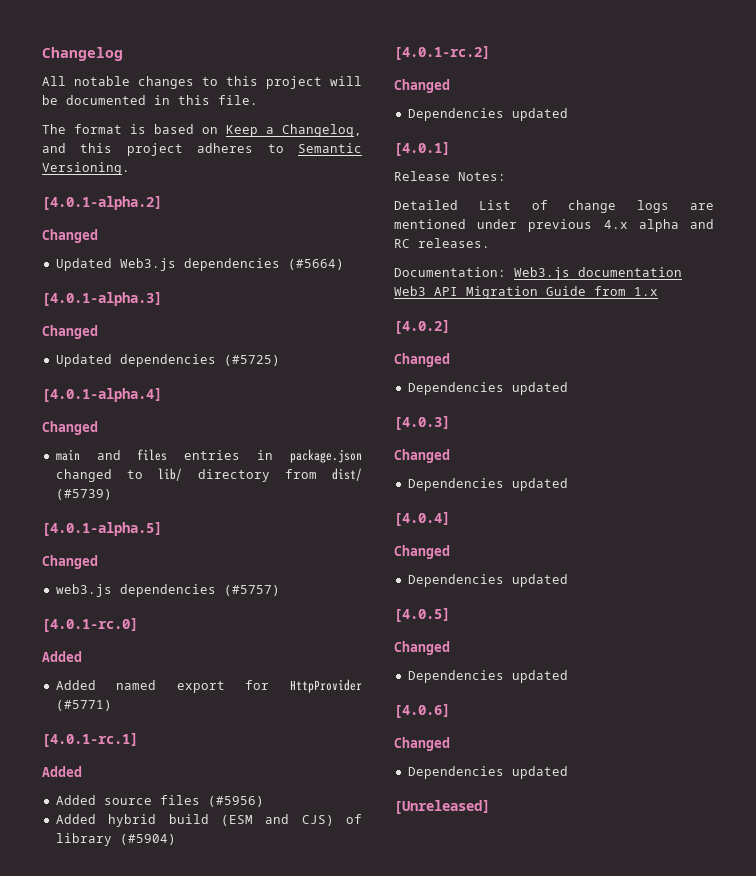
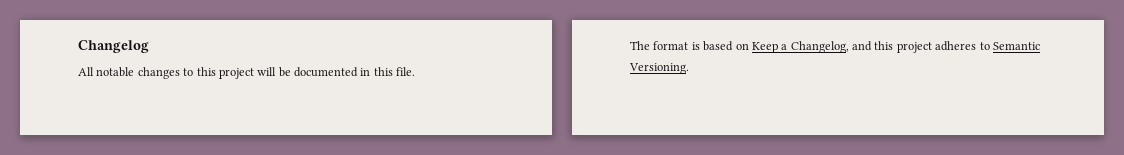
[42,196,162,210] [42,229,98,243] [55,258,344,271] [42,292,162,306] [42,325,98,339] [55,354,280,367] [42,388,162,402] [42,421,98,435] [55,449,362,463] [55,468,362,482] [55,489,112,500] [42,522,162,536] [42,555,98,569] [55,584,280,597] [42,618,138,632] [42,651,82,662] [55,679,362,693] [55,700,112,711] [42,733,138,747] [42,766,82,777] [55,795,264,807] [55,814,362,827] [55,833,176,846] [394,46,490,60] [394,79,450,93] [407,108,568,121] [394,142,450,156] [394,171,506,181] [394,200,714,213] [394,219,714,232] [394,238,490,248] [394,267,682,280] [394,286,658,299] [394,320,450,334] [394,353,450,367] [407,382,568,395] [394,416,450,430] [394,449,450,463] [407,478,568,491] [394,512,450,526] [394,545,450,559] [407,574,568,587] [394,608,450,622] [394,641,450,655] [407,670,568,683] [394,704,450,718] [394,737,450,751] [407,766,568,779] [394,800,490,814] // [4.0.1-alpha.2] // Changed // Updated Web3.js dependencies (#5664) // [4.0.1-alpha.3] // Changed // Updated dependencies (#5725) // [4.0.1-alpha.4] // Changed // main and files entries in package.json changed to lib/ directory from dist/ (#5739) // [4.0.1-alpha.5] // Changed // web3.js dependencies (#5757) // [4.0.1-rc.0] // Added // Added named export for HttpProvider (#5771) // [4.0.1-rc.1] // Added // Added source files (#5956) // Added hybrid build (ESM and CJS) of library (#5904) // [4.0.1-rc.2] // Changed // Dependencies updated // [4.0.1] // Release Notes: // Detailed List of change logs are mentioned under previous 4.x alpha and RC releases. // Documentation: Web3.js documentation Web3 API Migration Guide from 1.x // [4.0.2] // Changed // Dependencies updated // [4.0.3] // Changed // Dependencies updated // [4.0.4] // Changed // Dependencies updated // [4.0.5] // Changed // Dependencies updated // [4.0.6] // Changed // Dependencies updated // [Unreleased] -> (689, 68) none

